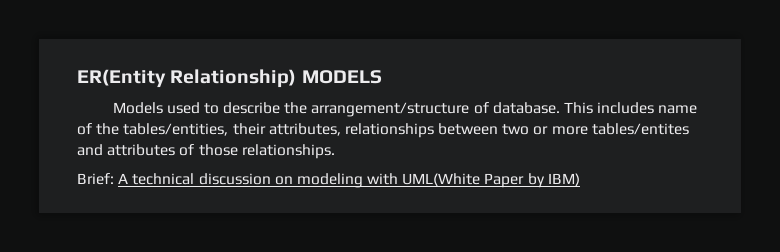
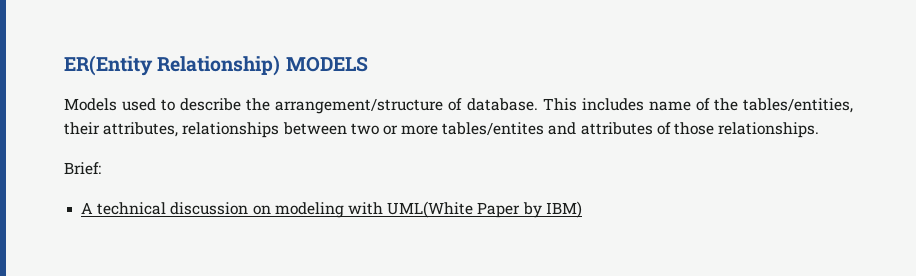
(114, 179) none -> (101, 168) //

